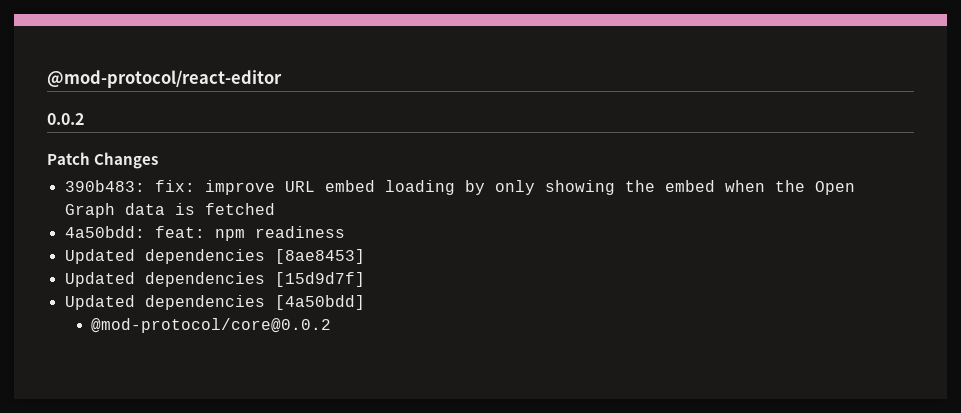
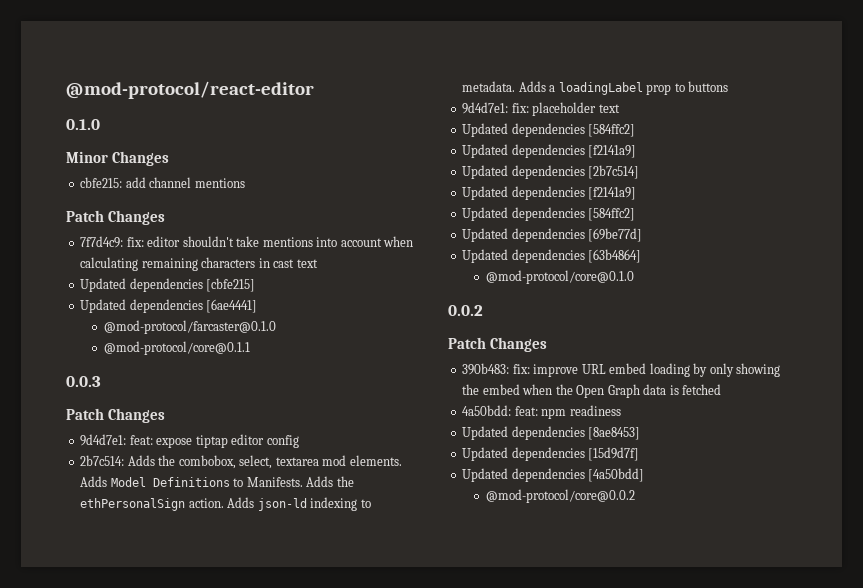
(282, 79) none -> [66,119,100,130] [66,151,169,166] [80,177,245,188] [66,210,165,225] [80,236,414,248] [80,257,318,271] [80,278,256,292] [80,299,258,313] [104,320,277,334] [104,341,251,355] [66,376,101,387] [66,408,165,423] [80,434,299,448] [80,455,402,469] [80,476,354,487] [80,497,371,511] [462,81,729,95] [462,102,620,116] [462,123,636,137] [462,144,637,158] [462,165,640,179] [462,186,637,200] [462,207,636,221] [462,228,643,242] [462,249,642,263] [486,270,635,284] // 0.1.0 // Minor Changes // cbfe215: add channel mentions // Patch Changes // 7f7d4c9: fix: editor shouldn't take mentions into account when calculating remaining characters in cast text // Updated dependencies [cbfe215] // Updated dependencies [6ae4441] // @mod-protocol/farcaster@0.1.0 // @mod-protocol/core@0.1.1 // 0.0.3 // Patch Changes // 9d4d7e1: feat: expose tiptap editor config // 2b7c514: Adds the combobox, select, textarea mod elements. Adds Model Definitions to Manifests. Adds the ethPersonalSign action. Adds json-ld indexing to metadata. Adds a loadingLabel prop to buttons // 9d4d7e1: fix: placeholder text // Updated dependencies [584ffc2] // Updated dependencies [f2141a9] // Updated dependencies [2b7c514] // Updated dependencies [f2141a9] // Updated dependencies [584ffc2] // Updated dependencies [69be77d] // Updated dependencies [63b4864] // @mod-protocol/core@0.1.0

